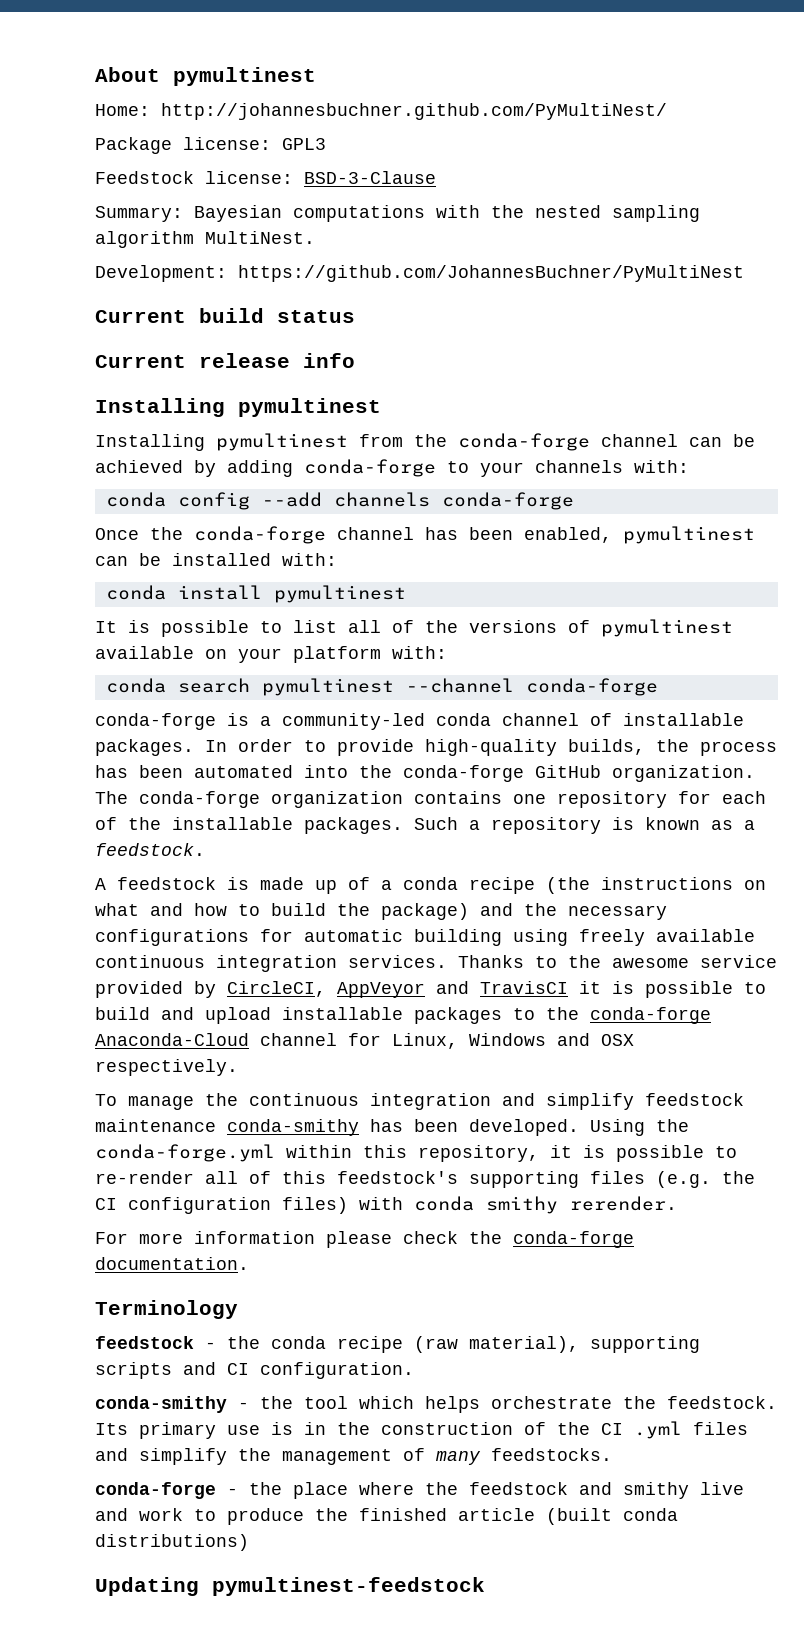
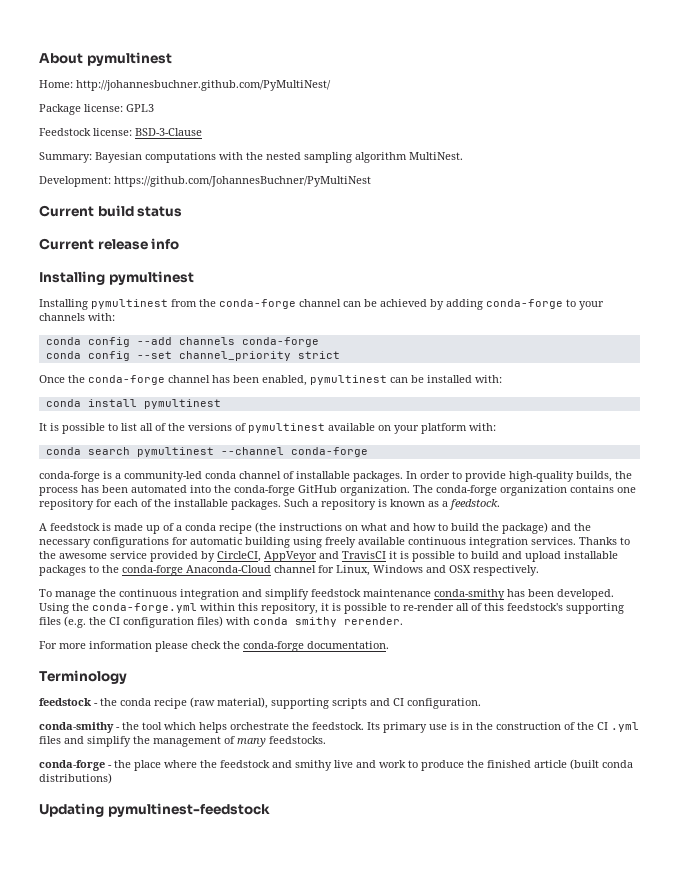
(574, 501) none -> [45,351,340,361] // conda config --set channel_priority strict

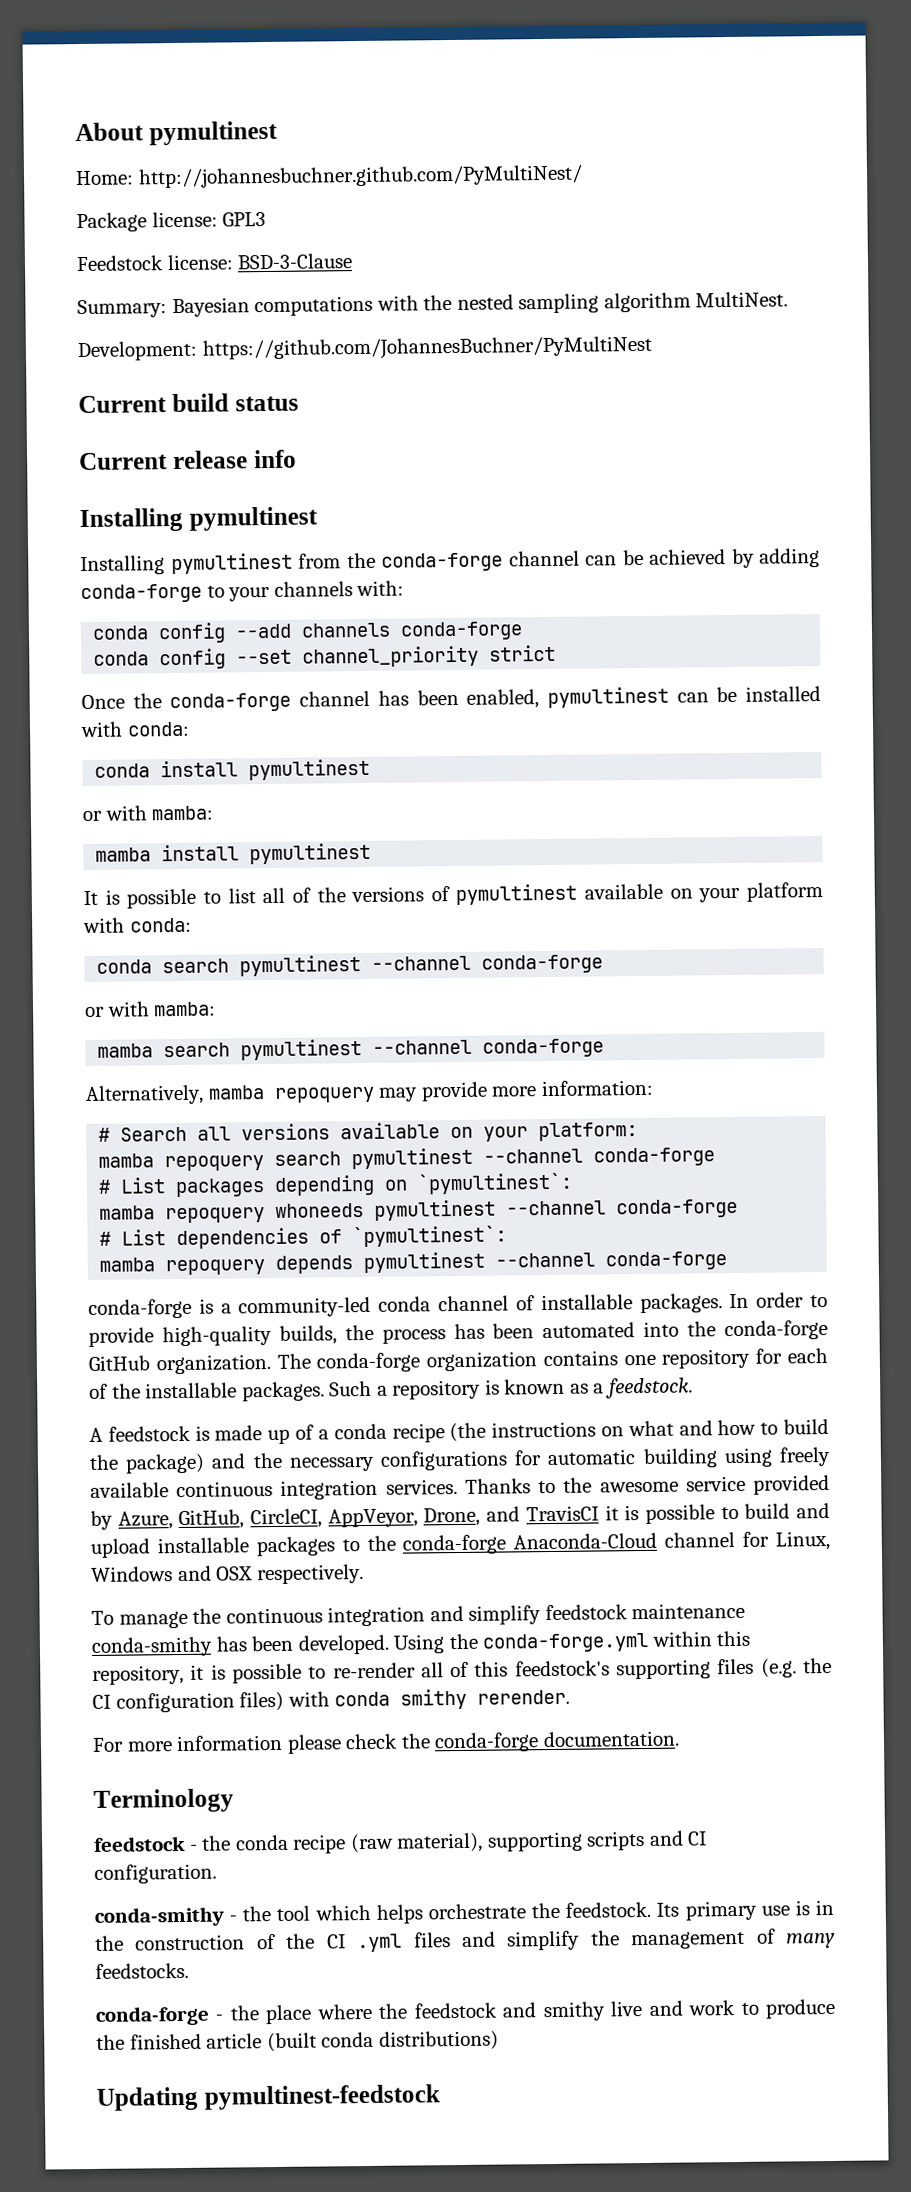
[475,375,502,383] with: -> [80,721,190,738] with conda:
(221, 404) none -> [82,805,214,822] [95,842,372,865] // or with mamba: // mamba install pymultinest
[469,423,496,431] with: -> [83,917,192,934] with conda:
(368, 452) none -> [85,1001,217,1018] [97,1038,605,1061] [85,1079,653,1105] [98,1122,639,1142] [98,1147,716,1172] [98,1172,574,1198] [99,1198,739,1224] [99,1225,508,1250] [99,1251,728,1276] // or with mamba: // mamba search pymultinest --channel conda-forge // Alternatively, mamba repoquery may provide more information: // # Search all versions available on your platform: // mamba repoquery search pymultinest --channel conda-forge // # List packages depending on `pymultinest`: // mamba repoquery whoneeds pymultinest --channel conda-forge // # List dependencies of `pymultinest`: // mamba repoquery depends pymultinest --channel conda-forge
[217,551,317,562] CircleCI, AppVeyor -> [117,1507,481,1530] Azure, GitHub, CircleCI, AppVeyor, Drone,

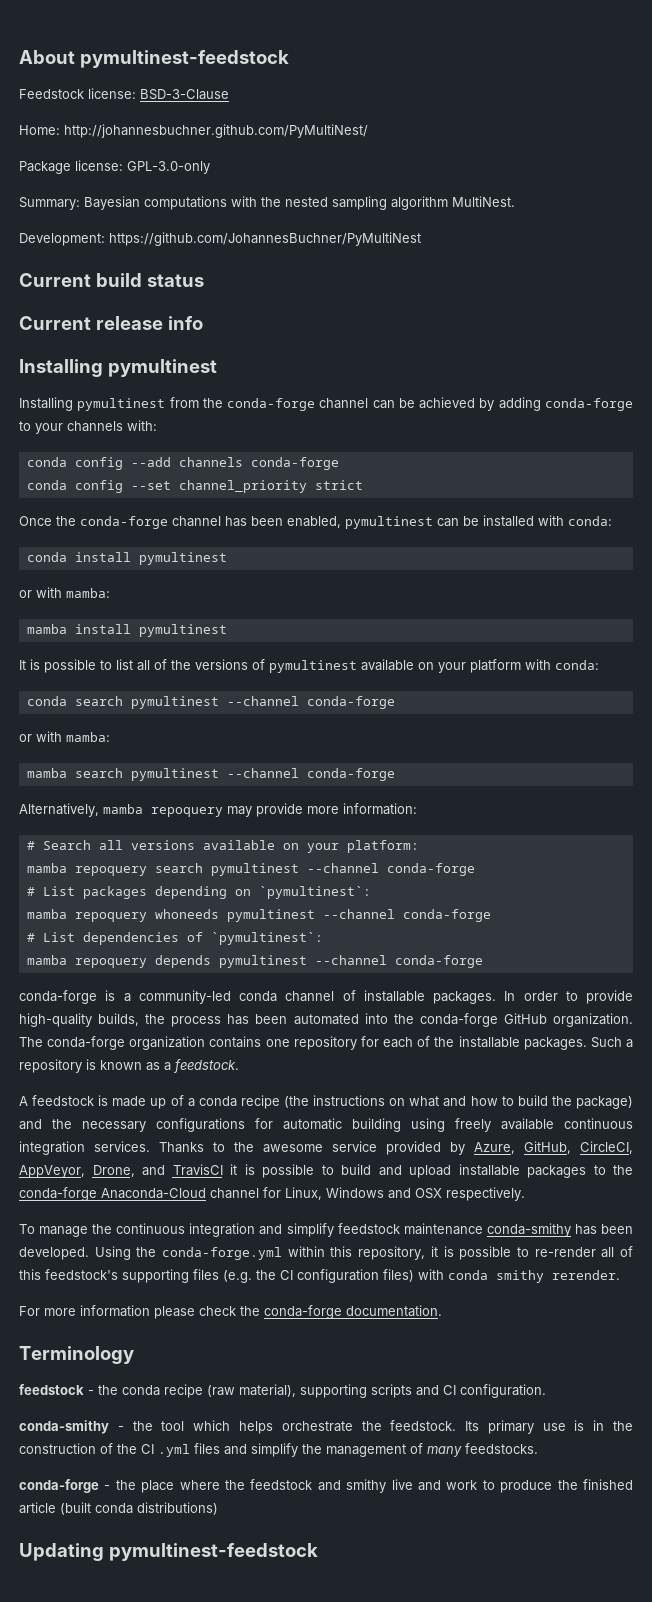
[148,120,278,146] pymultinest -> [79,50,289,68] [19,88,229,100] pymultinest-feedstock // Feedstock license: BSD-3-Clause
[222,211,267,227] [76,253,354,272] GPL3 // Feedstock license: BSD-3-Clause -> [127,161,210,174] GPL-3.0-only

